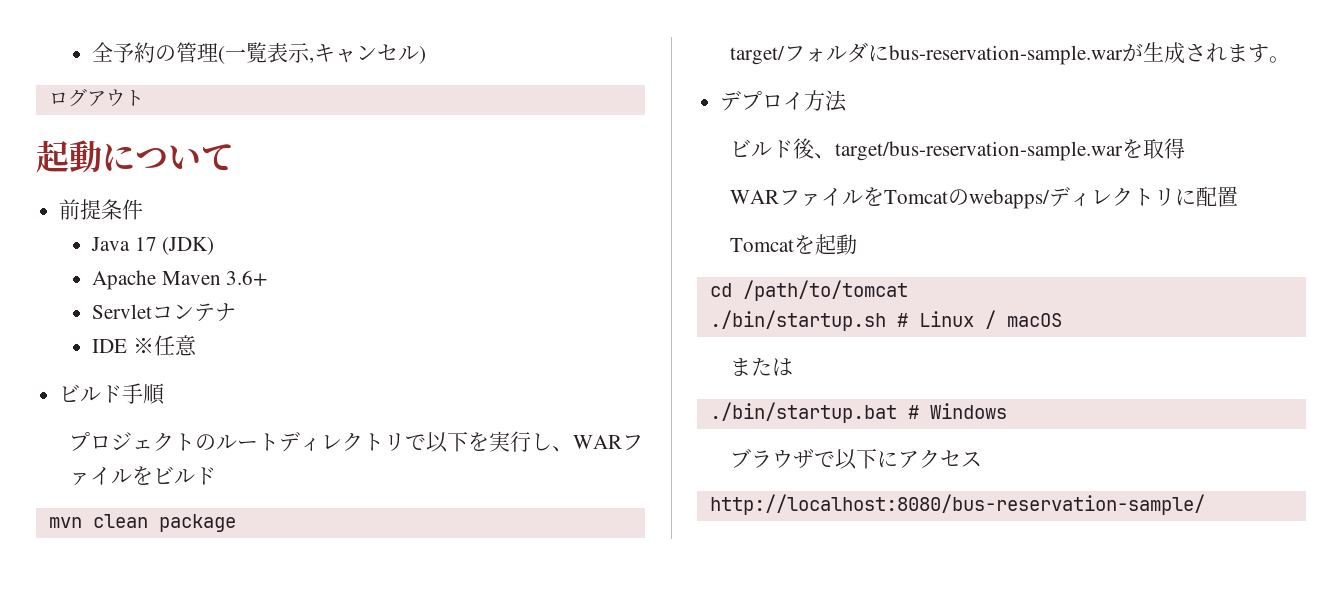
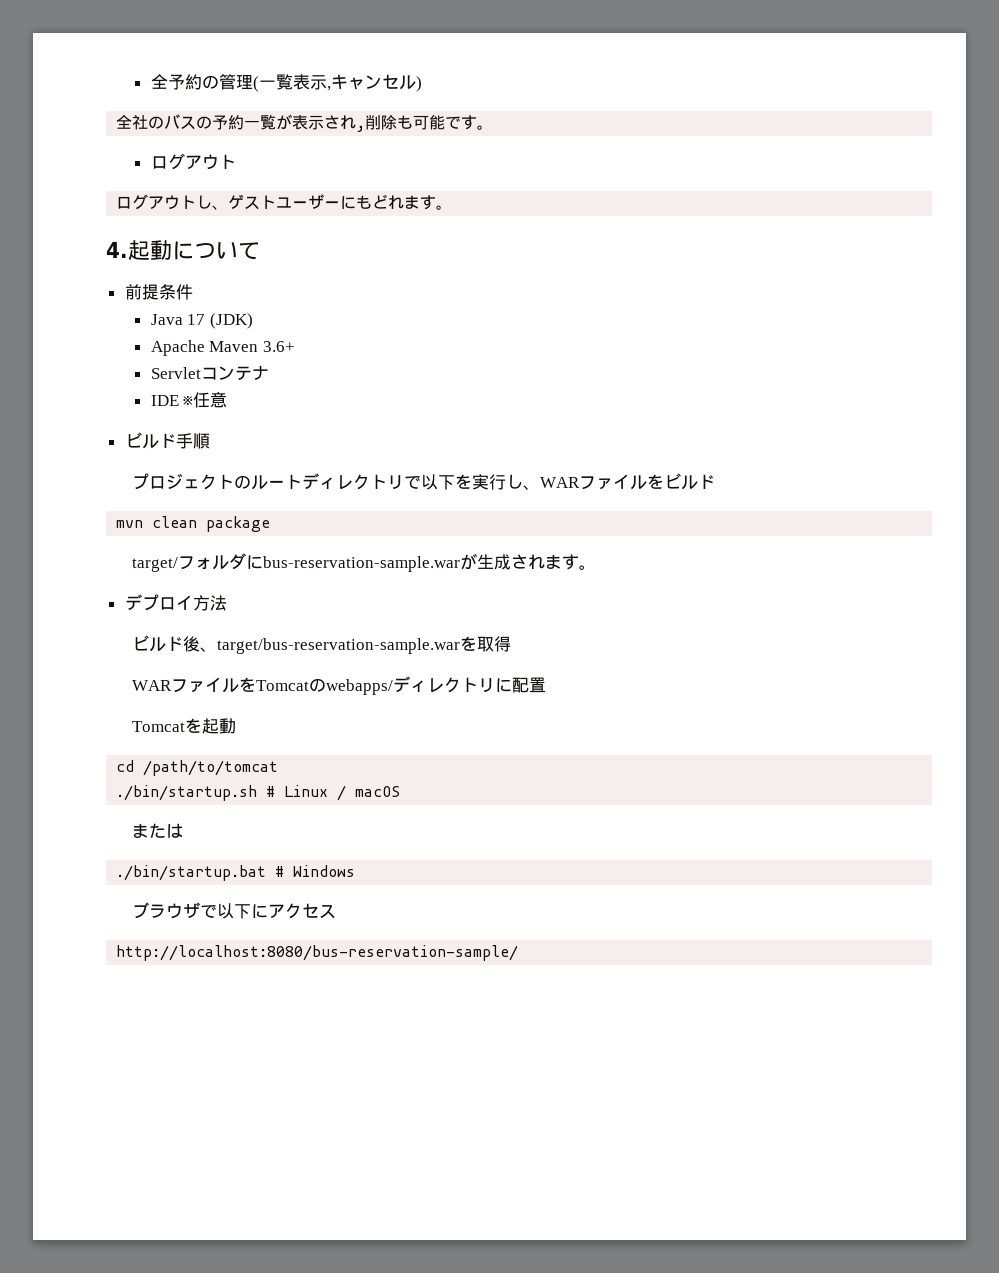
[48,88,144,107] ログアウト // -> [116,114,494,132] [150,153,236,170] [116,194,453,210] [106,241,128,258] 全社のバスの予約一覧が表示され,削除も可能です。 // ログアウト // ログアウトし、ゲストユーザーにもどれます。 // 4.

